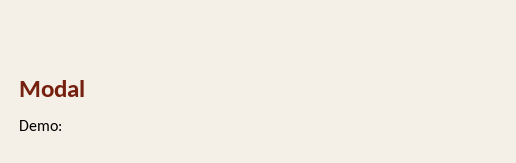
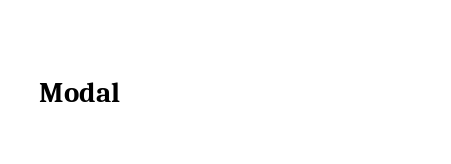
[19,120,62,131] // Demo: -> (120, 92) none

